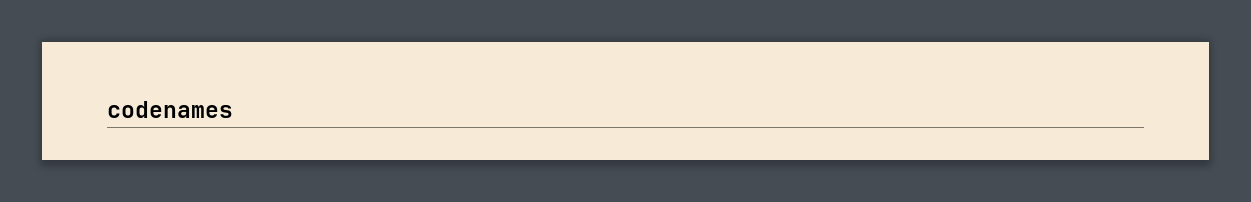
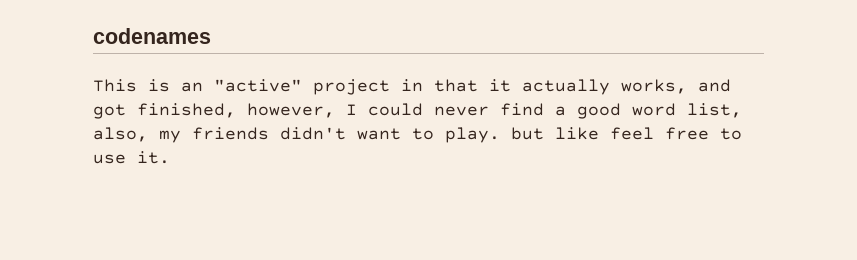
(233, 109) none -> [93,79,731,95] [93,103,742,119] [93,127,742,143] [93,151,170,164] // This is an "active" project in that it actually works, and got finished, however, I could never find a good word list, also, my friends didn't want to play. but like feel free to use it.

